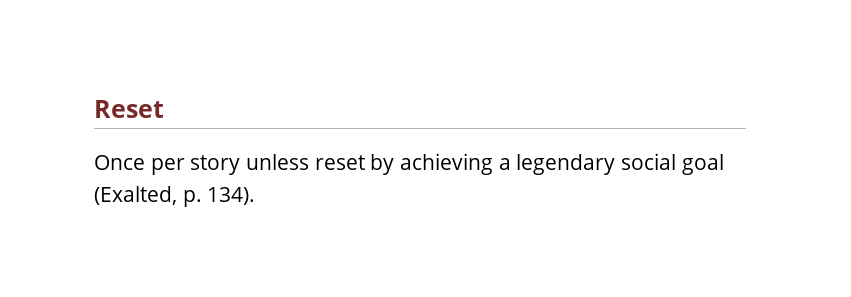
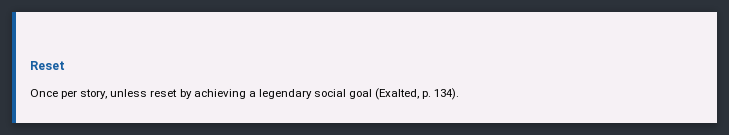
[190,155,241,175] story -> [80,89,108,99] story,

